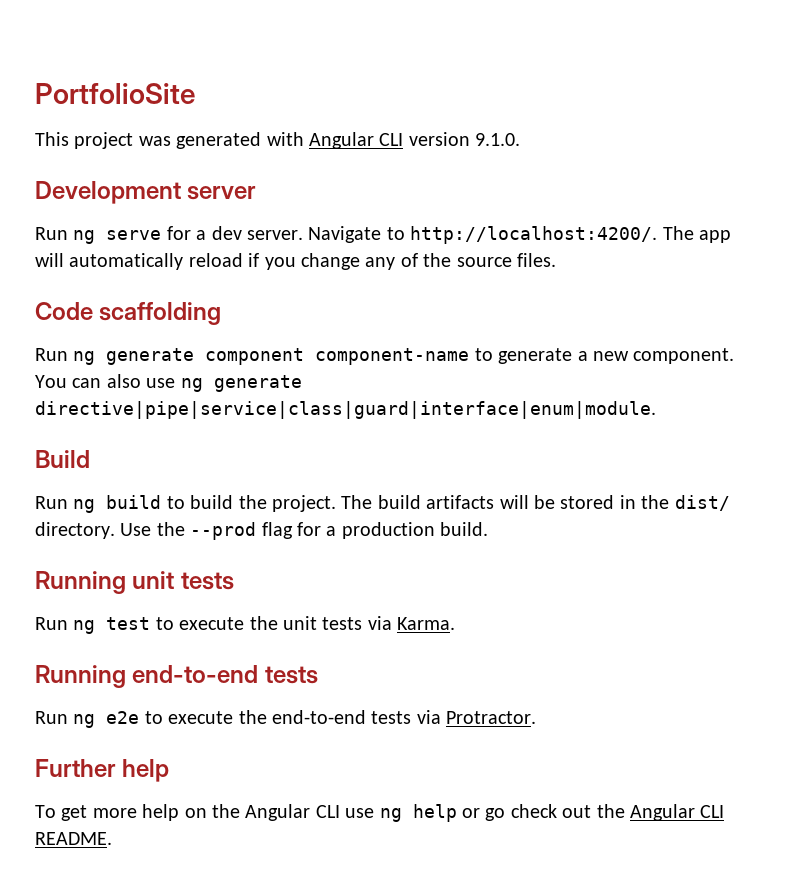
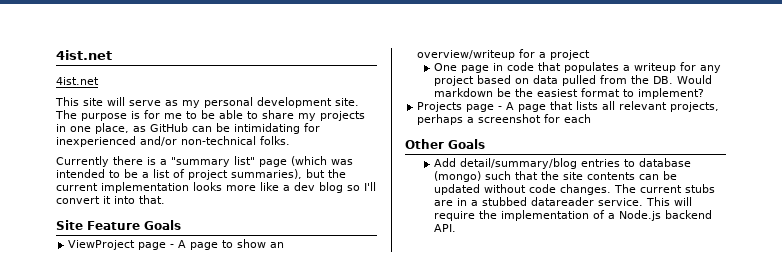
[35,83,195,104] [35,132,521,149] [35,181,257,204] [35,226,731,244] [35,253,556,270] [35,302,222,325] [35,348,735,365] [35,374,302,392] [35,401,656,419] [35,450,90,468] [35,495,730,513] [35,522,489,540] [35,571,234,594] [35,616,456,634] [35,665,318,688] [35,710,537,728] [35,759,170,782] [35,804,725,822] [35,832,112,845] PortfolioSite // This project was generated with Angular CLI version 9.1.0. // Development server // Run ng serve for a dev server. Navigate to http://localhost:4200/. The app will automatically reload if you change any of the source files. // Code scaffolding // Run ng generate component component-name to generate a new component. You can also use ng generate directive|pipe|service|class|guard|interface|enum|module. // Build // Run ng build to build the project. The build artifacts will be stored in the dist/ directory. Use the --prod flag for a production build. // Running unit tests // Run ng test to execute the unit tests via Karma. // Running end-to-end tests // Run ng e2e to execute the end-to-end tests via Protractor. // Further help // To get more help on the Angular CLI use ng help or go check out the Angular CLI README. -> [56,50,112,60] [56,77,99,85] [55,97,359,108] [55,110,365,121] [56,123,320,134] [56,136,290,147] [56,156,353,167] [56,169,346,180] [56,182,376,193] [56,195,165,204] [56,220,181,230] [68,239,285,250] [417,49,591,60] [433,62,721,73] [433,75,712,86] [433,88,704,99] [417,101,720,112] [417,114,592,125] [405,139,485,149] [433,158,691,169] [433,171,677,182] [433,184,715,195] [433,197,692,206] [433,210,712,221] [433,224,456,232] 4ist.net // 4ist.net // This site will serve as my personal development site. The purpose is for me to be able to share my projects in one place, as GitHub can be intimidating for inexperienced and/or non-technical folks. // Currently there is a "summary list" page (which was intended to be a list of project summaries), but the current implementation looks more like a dev blog so I'll convert it into that. // Site Feature Goals // ViewProject page - A page to show an overview/writeup for a project // One page in code that populates a writeup for any project based on data pulled from the DB. Would markdown be the easiest format to implement? // Projects page - A page that lists all relevant projects, perhaps a screenshot for each // Other Goals // Add detail/summary/blog entries to database (mongo) such that the site contents can be updated without code changes. The current stubs are in a stubbed datareader service. This will require the implementation of a Node.js backend API.

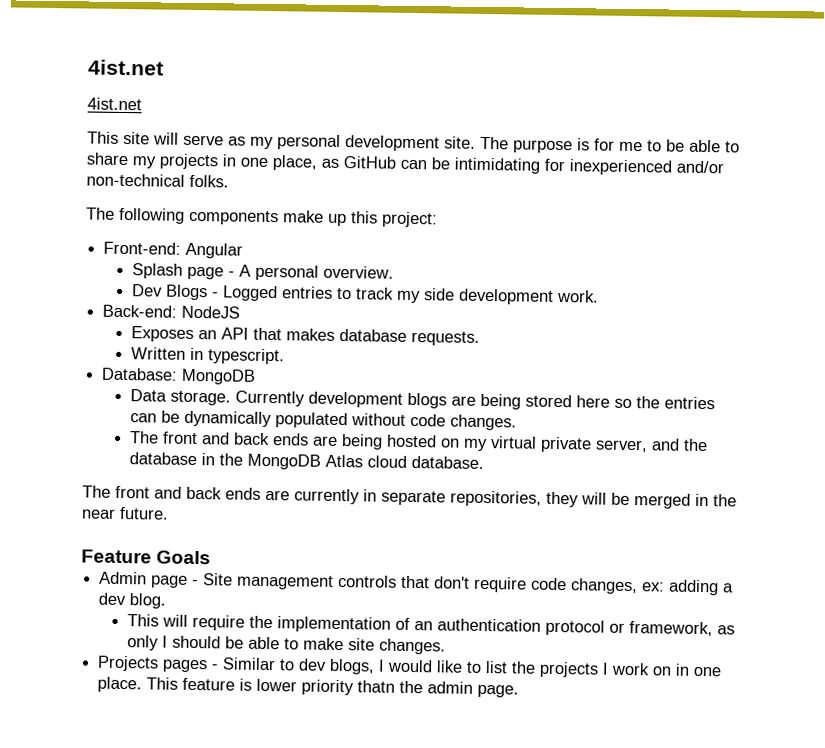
[56,156,353,167] [56,169,346,180] [56,182,376,193] [56,195,165,204] [56,220,83,230] Currently there is a "summary list" page (which was intended to be a list of project summaries), but the current implementation looks more like a dev blog so I'll convert it into that. // Site -> [86,207,438,228] [103,241,244,259] [132,263,395,281] [132,284,600,305] [102,304,241,319] [131,326,481,346] [131,347,286,365] [101,367,257,385] [130,389,716,410] [130,410,518,431] [130,431,709,453] [129,452,485,470] [82,485,737,509] [81,506,169,520] The following components make up this project: // Front-end: Angular // Splash page - A personal overview. // Dev Blogs - Logged entries to track my side development work. // Back-end: NodeJS // Exposes an API that makes database requests. // Written in typescript. // Database: MongoDB // Data storage. Currently development blogs are being stored here so the entries can be dynamically populated without code changes. // The front and back ends are being hosted on my virtual private server, and the database in the MongoDB Atlas cloud database. // The front and back ends are currently in separate repositories, they will be merged in the near future. //
[68,239,285,250] [417,49,591,60] [433,62,721,73] [433,75,712,86] [433,88,704,99] [417,101,720,112] [417,114,592,125] [405,139,485,149] [433,158,691,169] [433,171,677,182] [433,184,715,195] [433,197,643,206] ViewProject page - A page to show an overview/writeup for a project // One page in code that populates a writeup for any project based on data pulled from the DB. Would markdown be the easiest format to implement? // Projects page - A page that lists all relevant projects, perhaps a screenshot for each // Other Goals // Add detail/summary/blog entries to database (mongo) such that the site contents can be updated without code changes. The current stubs are in a stubbed datareader service. -> [99,571,735,596] [98,592,167,609] Admin page - Site management controls that don't require code changes, ex: adding a dev blog. //
[607,210,712,221] [433,224,456,232] a Node.js backend API. -> [414,618,736,637] [127,635,447,655] [97,655,722,678] [97,676,520,698] an authentication protocol or framework, as only I should be able to make site changes. // Projects pages - Similar to dev blogs, I would like to list the projects I work on in one place. This feature is lower priority thatn the admin page.

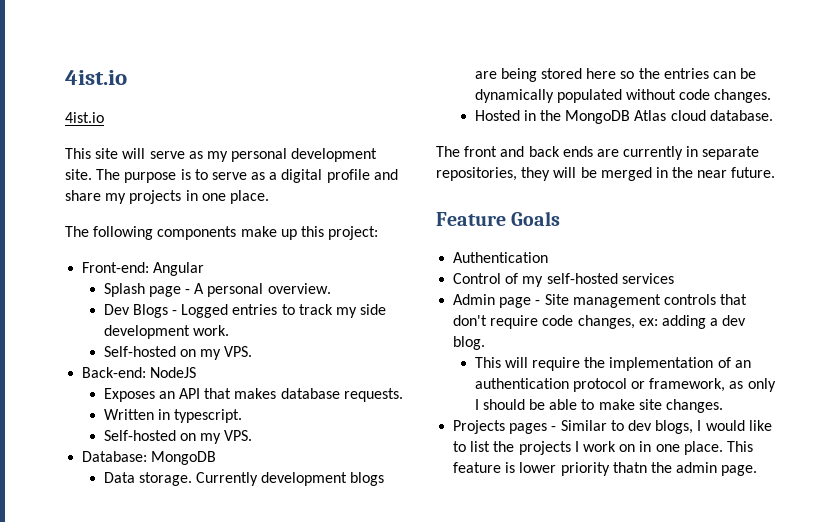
[88,59,164,76] [87,97,142,111] 4ist.net // 4ist.net -> [65,70,127,85] [65,112,104,123] 4ist.io // 4ist.io
[594,138,740,153] for me to be able to -> [194,169,398,183] to serve as a digital profile and
[272,155,724,176] [86,173,229,188] place, as GitHub can be intimidating for inexperienced and/or non-technical folks. -> [229,190,269,204] place.
(600, 296) none -> [103,346,253,360] // Self-hosted on my VPS.
(286, 356) none -> [103,430,253,444] // Self-hosted on my VPS.
[130,431,709,453] [129,452,198,466] The front and back ends are being hosted on my virtual private server, and the database -> [474,110,520,121] Hosted
(212, 557) none -> [453,252,549,263] [453,273,674,287] // Authentication // Control of my self-hosted services

